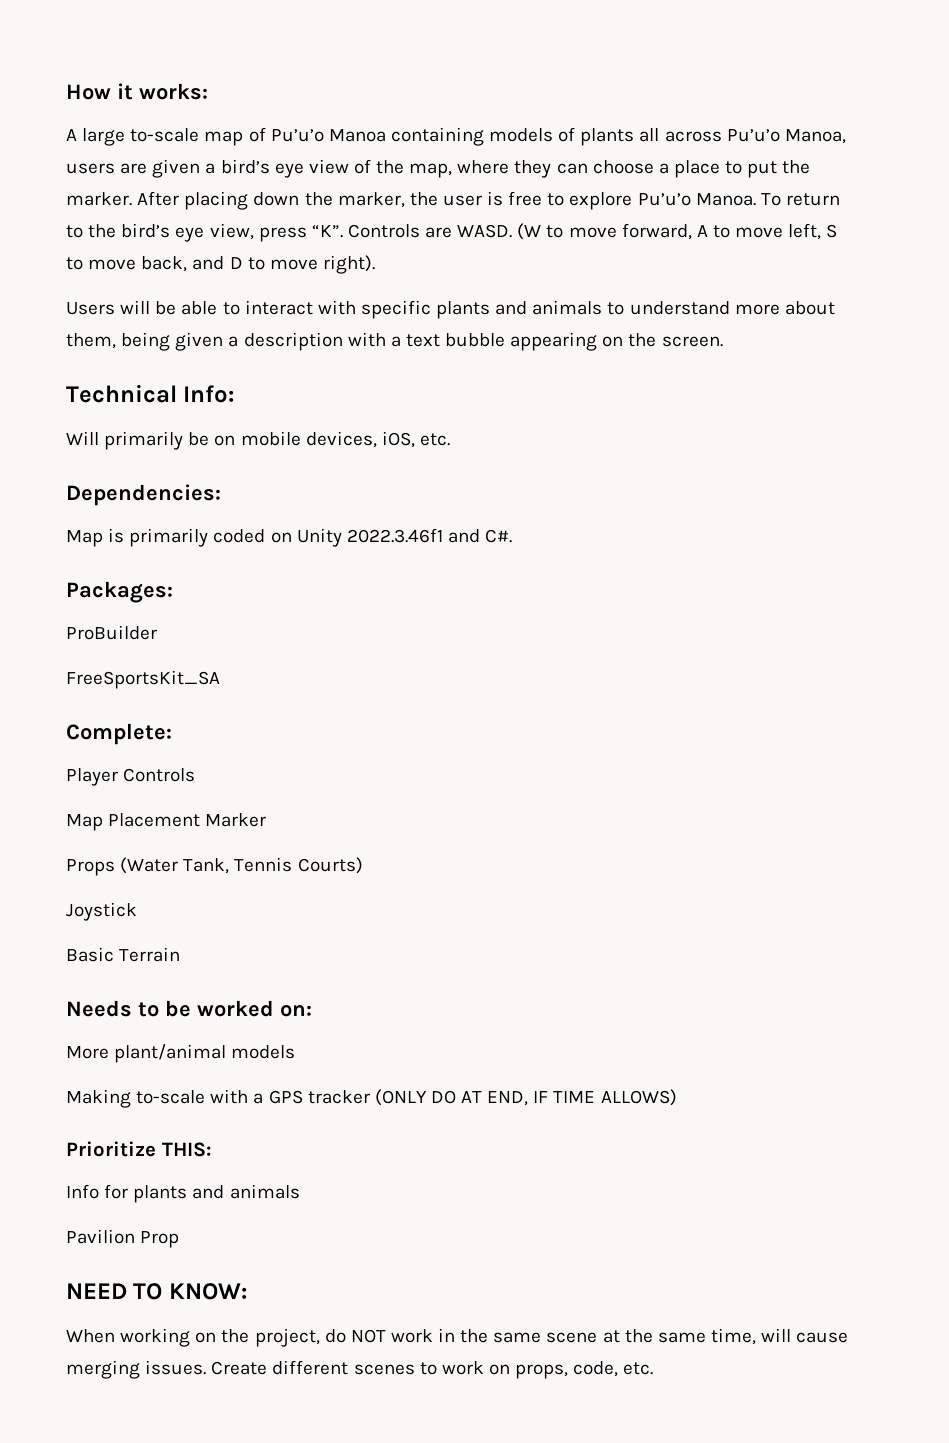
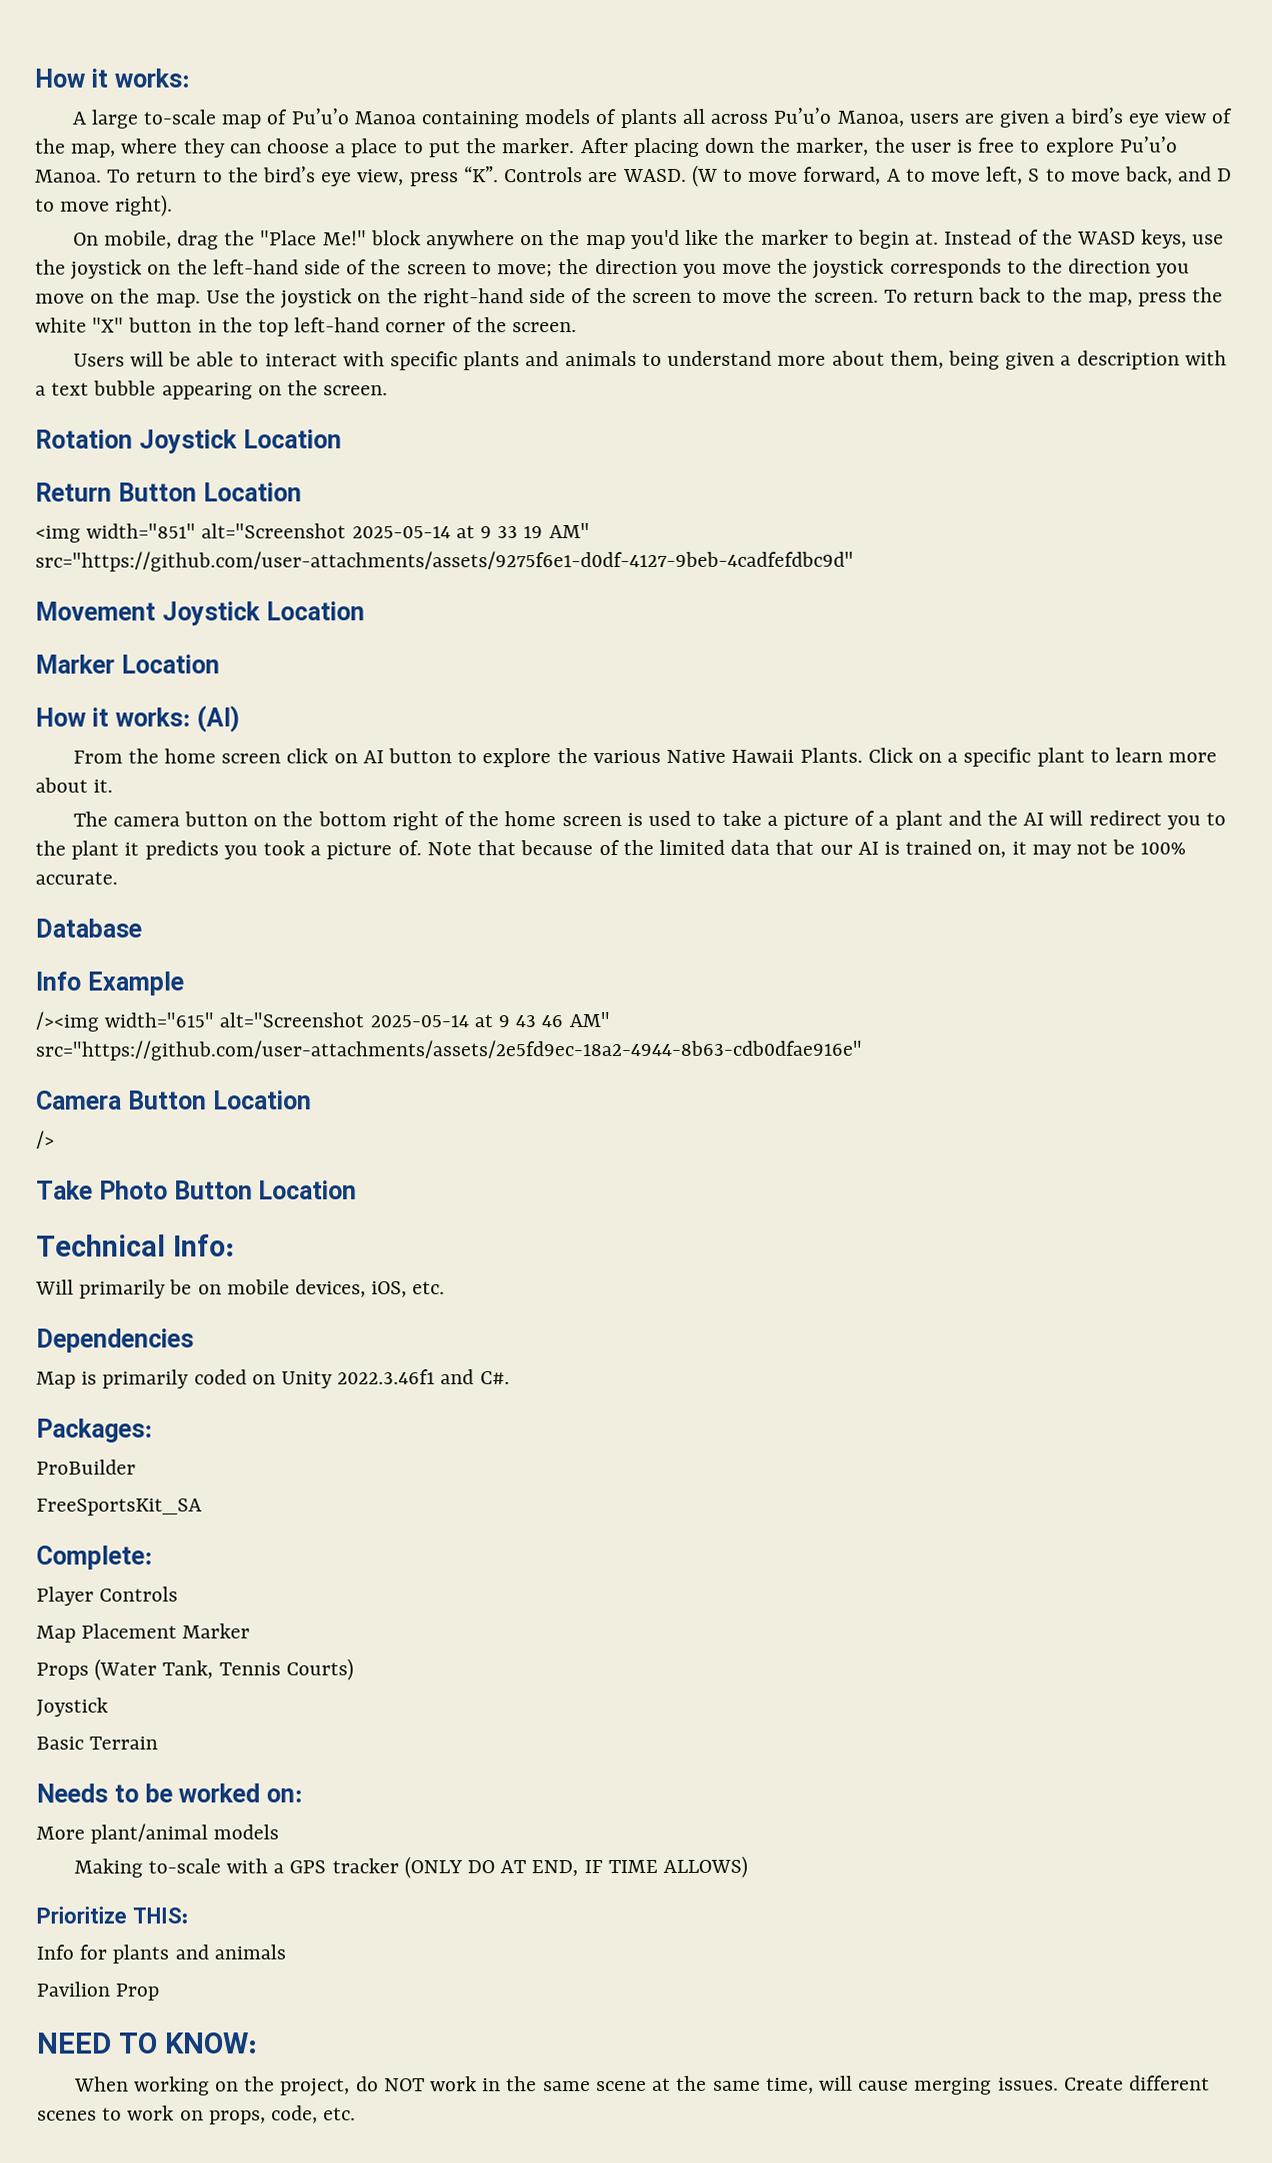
(375, 264) none -> [72,229,1225,250] [35,258,1191,280] [35,287,1224,309] [35,317,578,337] // On mobile, drag the "Place Me!" block anywhere on the map you'd like the marker to begin at. Instead of the WASD keys, use the joystick on the left-hand side of the screen to move; the direction you move the joystick corresponds to the direction you move on the map. Use the joystick on the right-hand side of the screen to move the screen. To return back to the map, press the white "X" button in the top left-hand corner of the screen.
(723, 341) none -> [35,429,342,454] [35,482,302,502] [35,523,590,543] [35,550,854,572] [35,601,365,626] [35,654,220,674] [35,705,241,733] [72,747,1218,768] [35,777,114,793] [72,810,1227,831] [35,839,1187,860] [35,871,118,885] [35,918,142,938] [35,971,184,996] [35,1011,610,1032] [35,1039,862,1061] [36,1090,312,1110] [36,1130,55,1149] [36,1180,358,1200] // Rotation Joystick Location // Return Button Location // <img width="851" alt="Screenshot 2025-05-14 at 9 33 19 AM" src="https://github.com/user-attachments/assets/9275f6e1-d0df-4127-9beb-4cadfefdbc9d" // Movement Joystick Location // Marker Location // How it works: (AI) // From the home screen click on AI button to explore the various Native Hawaii Plants. Click on a specific plant to learn more about it. // The camera button on the bottom right of the home screen is used to take a picture of a plant and the AI will redirect you to the plant it predicts you took a picture of. Note that because of the limited data that our AI is trained on, it may not be 100% accurate. // Database // Info Example // /><img width="615" alt="Screenshot 2025-05-14 at 9 43 46 AM" src="https://github.com/user-attachments/assets/2e5fd9ec-18a2-4944-8b63-cdb0dfae916e" // Camera Button Location // /> // Take Photo Button Location
[66,484,221,506] Dependencies: -> [36,1328,194,1353] Dependencies

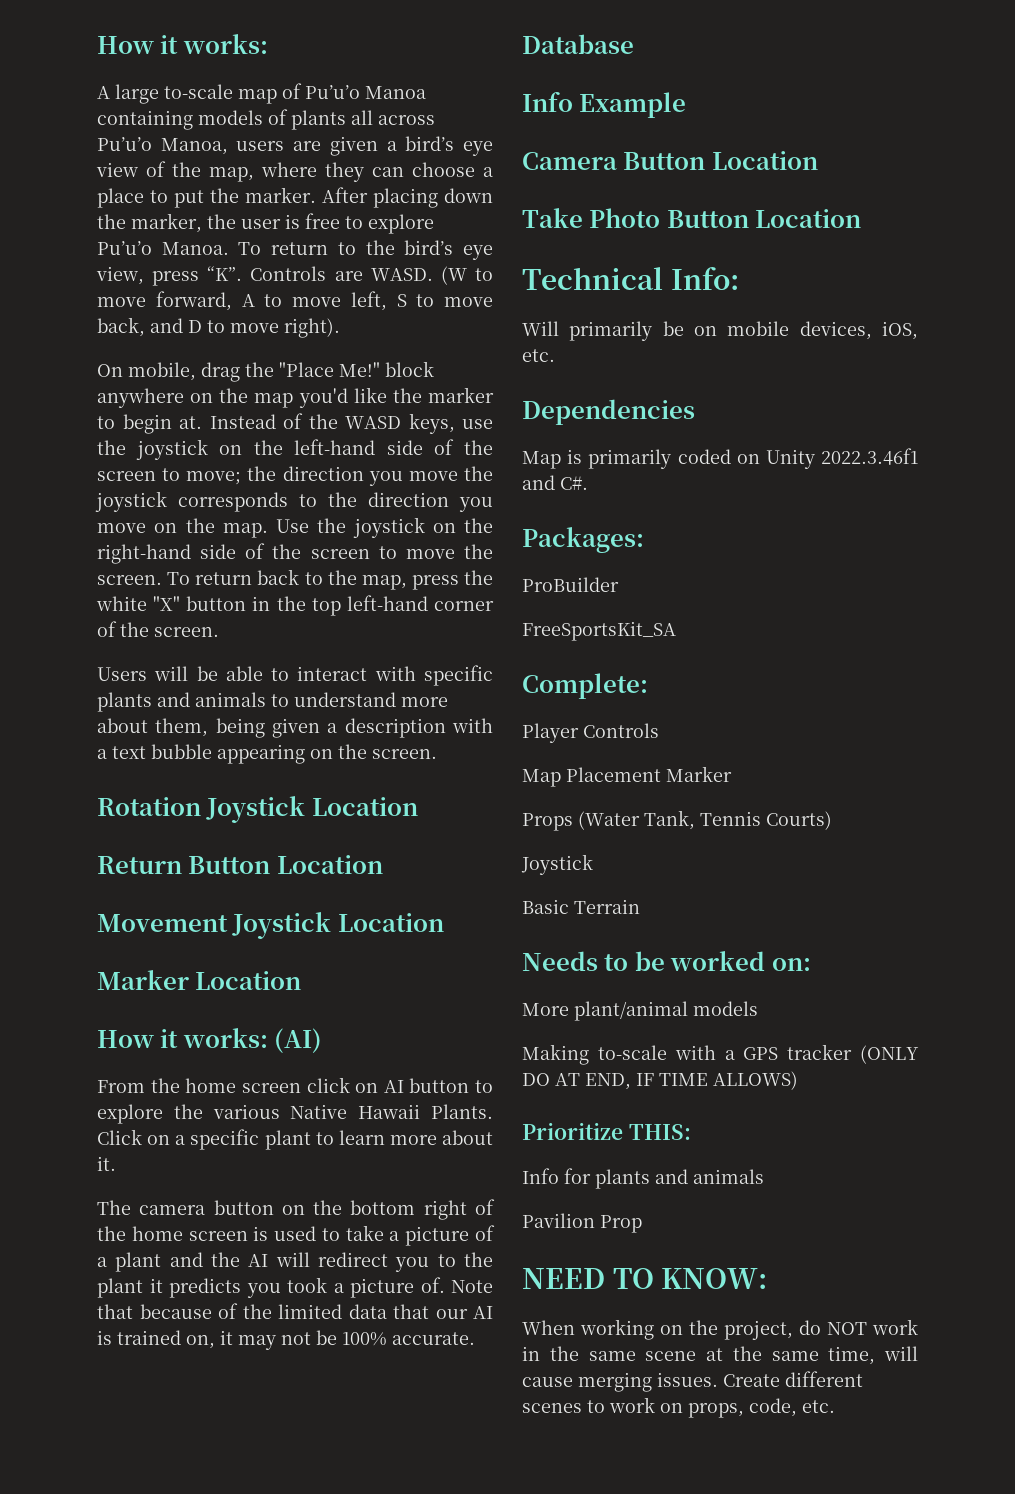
[35,523,590,543] [35,550,854,572] // <img width="851" alt="Screenshot 2025-05-14 at 9 33 19 AM" src="https://github.com/user-attachments/assets/9275f6e1-d0df-4127-9beb-4cadfefdbc9d" -> (383, 864) none
[35,1011,610,1032] [35,1039,862,1061] // /><img width="615" alt="Screenshot 2025-05-14 at 9 43 46 AM" src="https://github.com/user-attachments/assets/2e5fd9ec-18a2-4944-8b63-cdb0dfae916e" -> (687, 105) none
[36,1130,55,1149] // /> -> (818, 160) none

